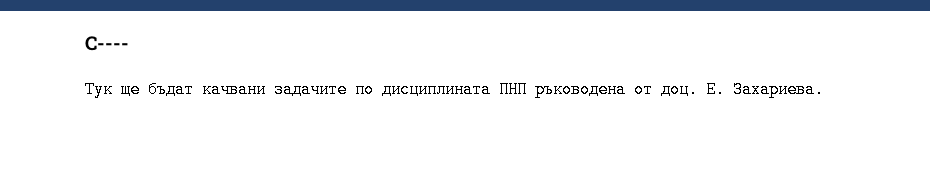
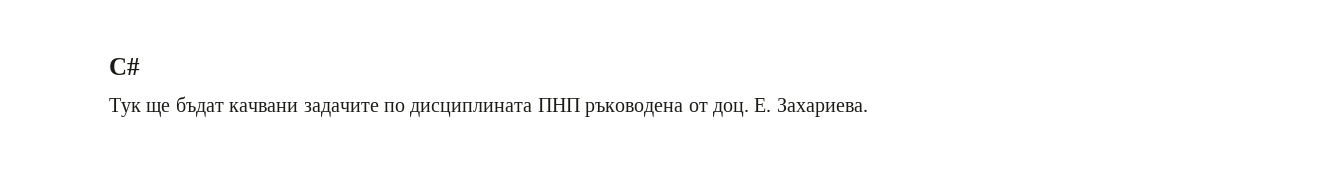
[85,36,129,51] C---- -> [109,58,140,75] C#

